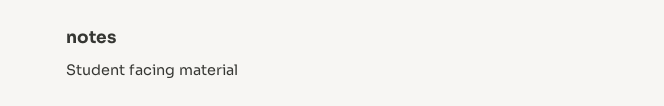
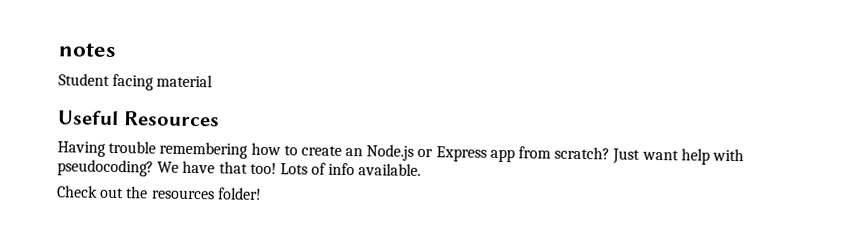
(238, 70) none -> [57,110,220,127] [57,140,744,165] [57,159,422,177] [57,185,262,200] // Useful Resources // Having trouble remembering how to create an Node.js or Express app from scratch? Just want help with pseudocoding? We have that too! Lots of info available. // Check out the resources folder!

